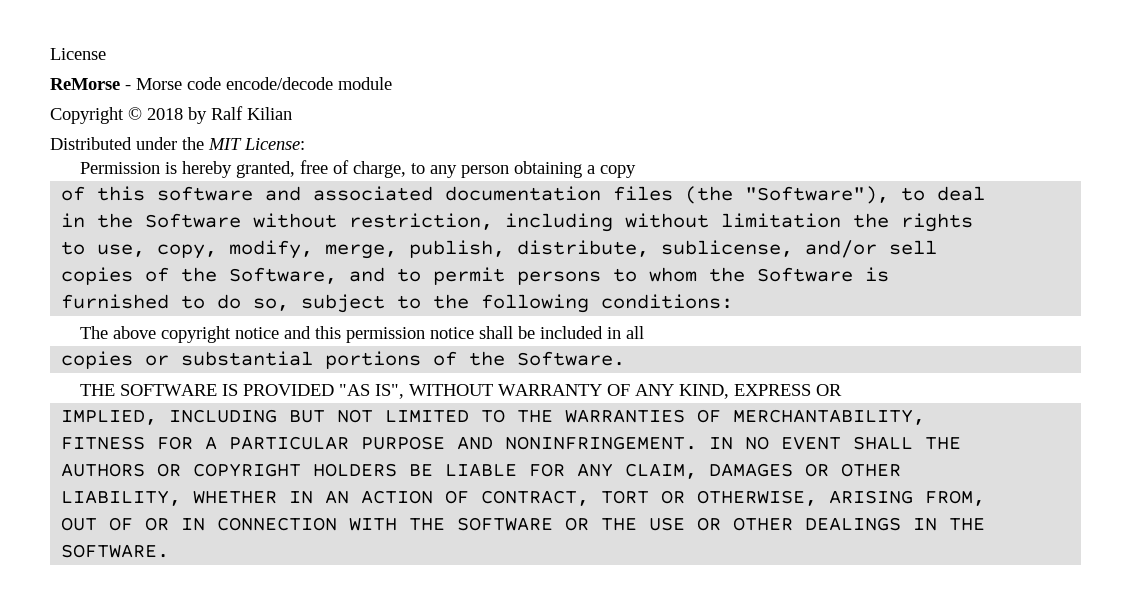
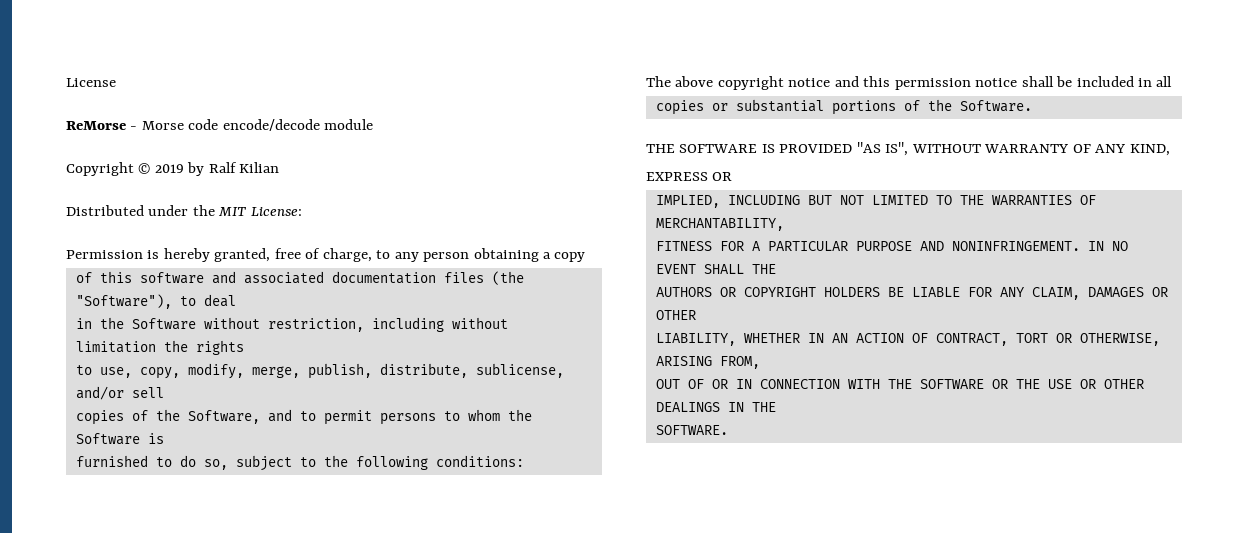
[147,108,183,120] 2018 -> [154,164,184,173] 2019

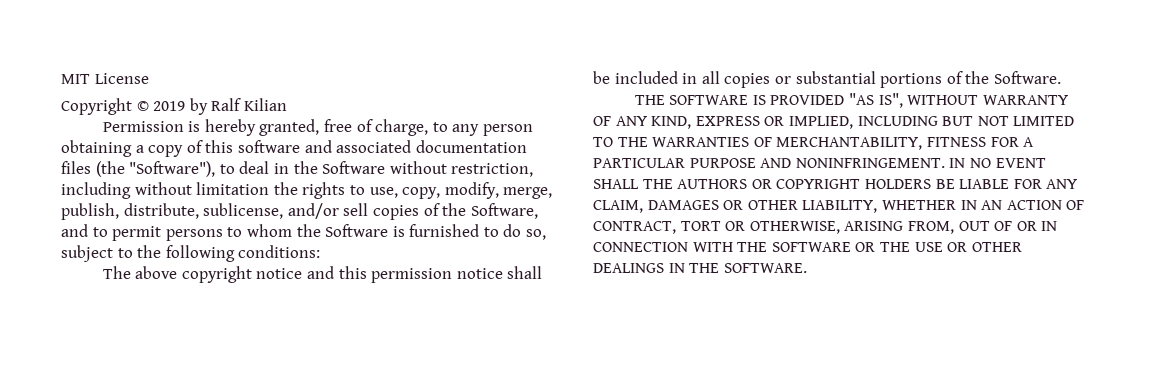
(66, 82) none -> [61,74,90,84] MIT
[66,119,374,131] // ReMorse - Morse code encode/decode module -> (149, 78) none
[66,205,302,216] // Distributed under the MIT License: -> (287, 104) none
(586, 257) // -> (184, 151) none
(236, 300) // -> (270, 167) none
(244, 347) // -> (346, 190) none
(164, 392) // -> (369, 209) none
(164, 438) // -> (405, 231) none
(1173, 81) // -> (720, 77) none
(733, 176) // -> (785, 121) none
(784, 224) // -> (923, 143) none
(776, 269) // -> (673, 184) none
(696, 315) // -> (798, 205) none
(760, 362) // -> (954, 227) none
(776, 407) // -> (720, 268) none

